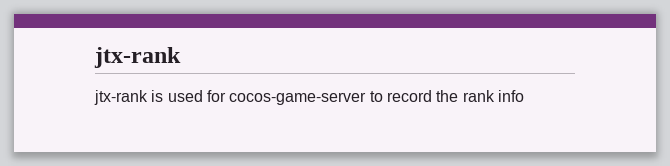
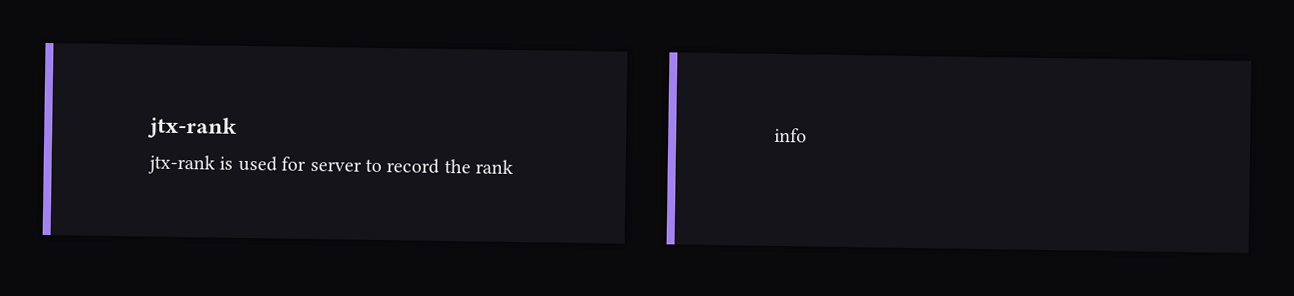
[229,92,367,105] cocos-game-server -> [309,160,362,172] server

